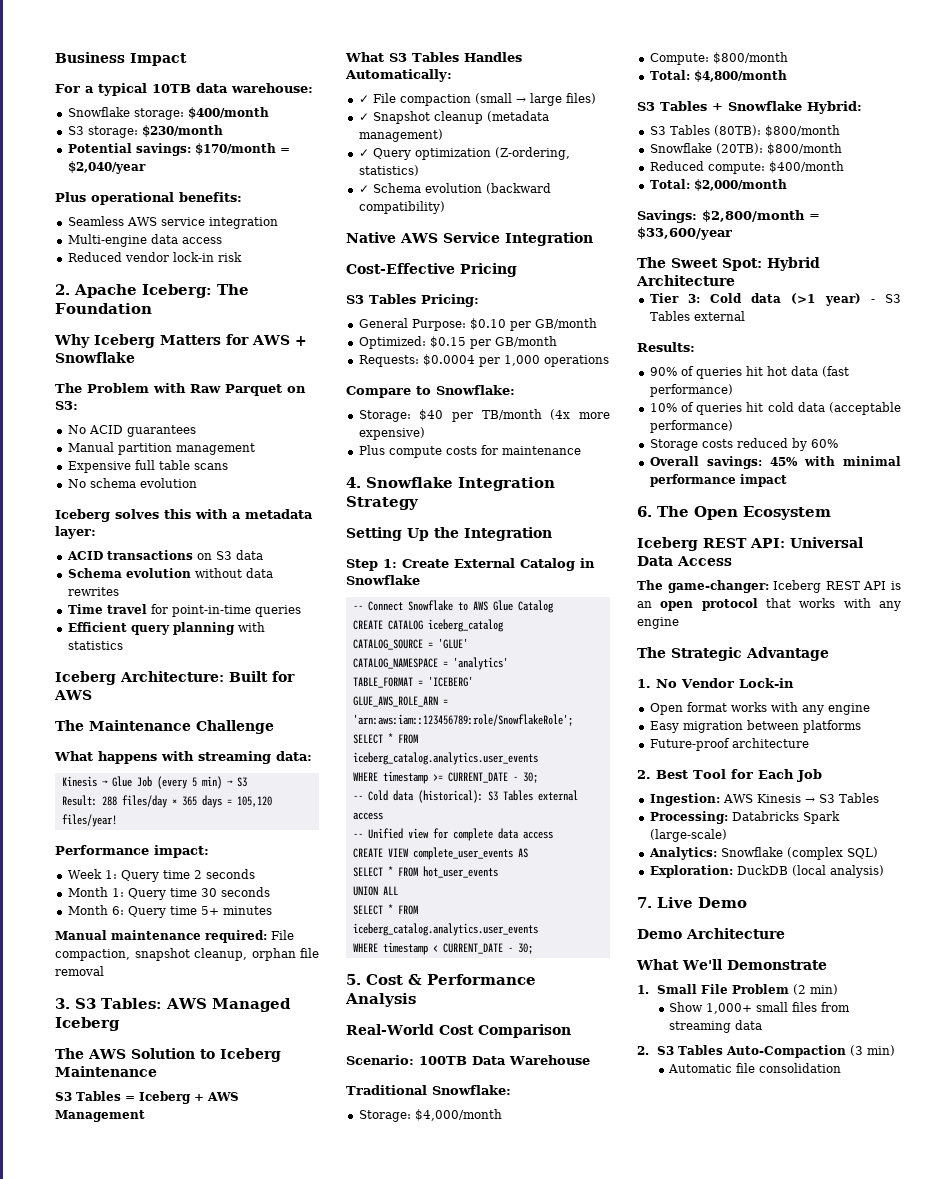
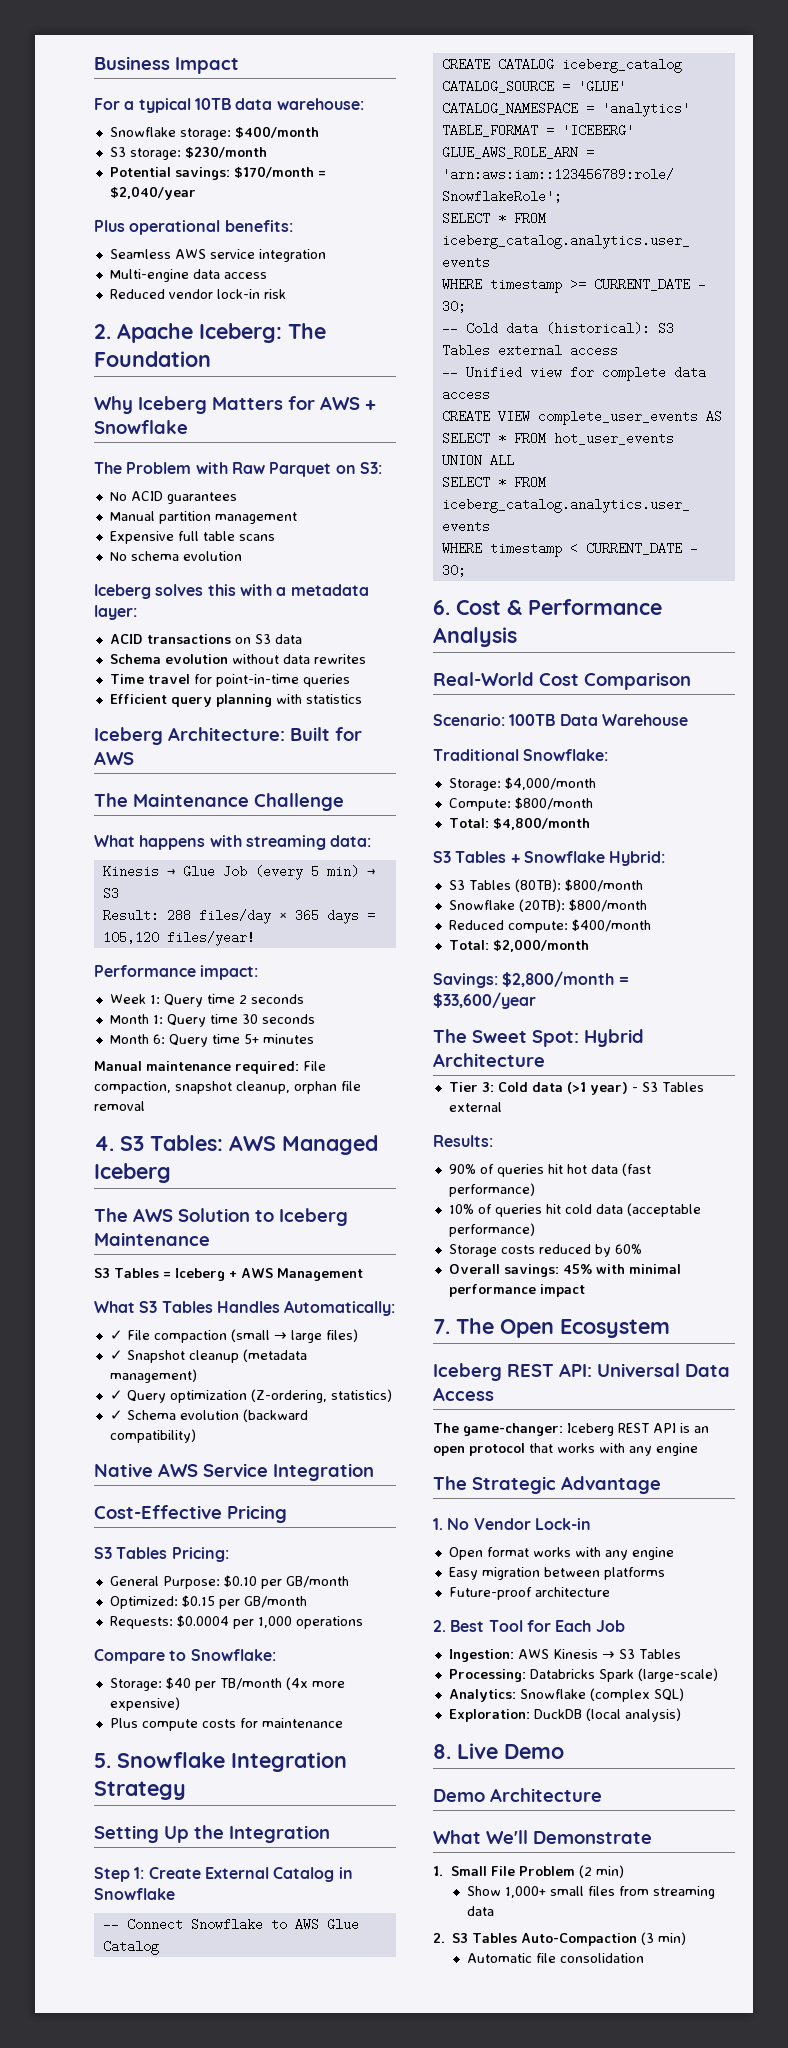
[55,998,70,1009] 3. -> [94,1136,114,1151] 4.
[346,477,361,488] 4. -> [94,1753,111,1768] 5.
[346,974,361,985] 5. -> [433,600,450,615] 6.
[637,506,652,517] 6. -> [433,1319,450,1334] 7.
[637,897,652,908] 7. -> [433,1744,451,1759] 8.

